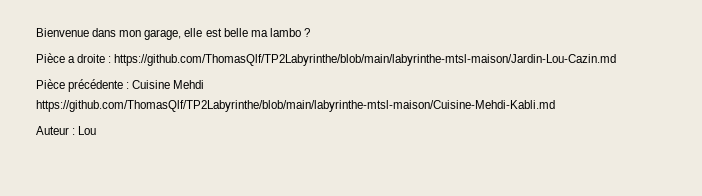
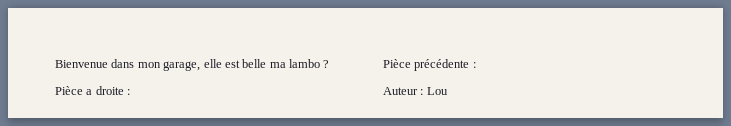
[114,54,617,66] https://github.com/ThomasQlf/TP2Labyrinthe/blob/main/labyrinthe-mtsl-maison/Jardin-Lou-Cazin.md -> (131, 92) none
[132,80,205,89] [36,100,555,112] Cuisine Mehdi https://github.com/ThomasQlf/TP2Labyrinthe/blob/main/labyrinthe-mtsl-maison/Cuisine-Mehdi-Kabli.md -> (476, 65) none

